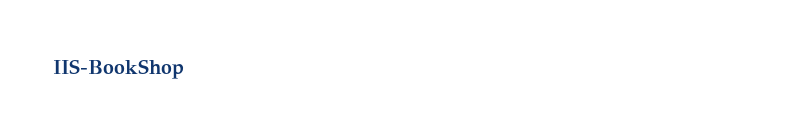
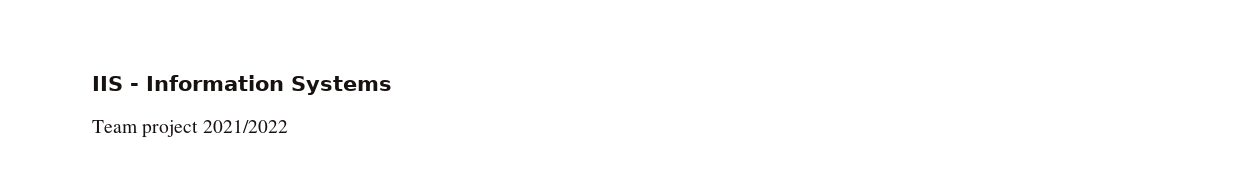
[53,59,184,79] IIS-BookShop -> [92,75,392,95] [92,120,288,138] IIS - Information Systems // Team project 2021/2022

